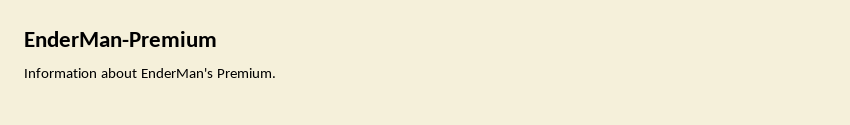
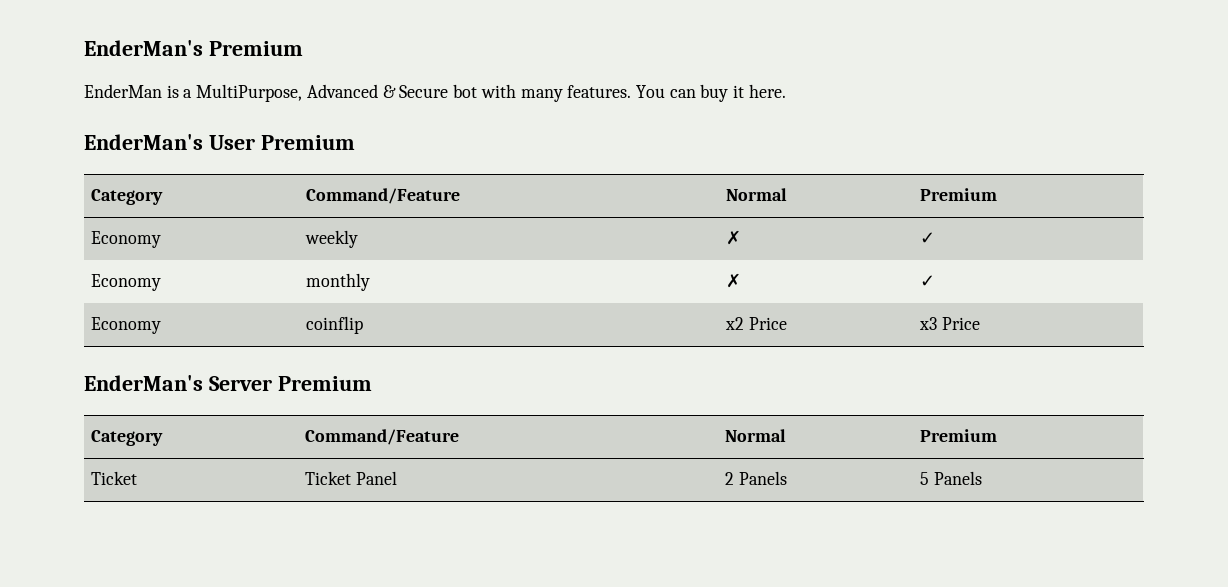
[24,31,217,47] [24,68,276,78] EnderMan-Premium // Information about EnderMan's Premium. -> [84,40,303,56] [84,84,786,102] [84,134,355,150] [91,189,164,205] [306,188,461,204] [726,188,788,201] [920,188,998,201] [91,231,162,248] [305,230,359,248] [726,230,742,245] [920,232,936,244] [91,274,162,291] [306,273,371,291] [726,273,742,288] [920,275,936,287] [91,317,162,334] [306,316,364,334] [725,317,788,330] [919,317,981,330] [84,375,372,391] [91,430,164,446] [305,429,460,445] [725,429,787,442] [920,429,998,442] [91,471,138,485] [305,471,398,485] [725,471,788,485] [920,471,983,485] EnderMan's Premium // EnderMan is a MultiPurpose, Advanced & Secure bot with many features. You can buy it here. // EnderMan's User Premium // Category | Command/Feature | Normal | Premium // Economy | weekly | ✗ | ✓ // Economy | monthly | ✗ | ✓ // Economy | coinflip | x2 Price | x3 Price // EnderMan's Server Premium // Category | Command/Feature | Normal | Premium // Ticket | Ticket Panel | 2 Panels | 5 Panels

